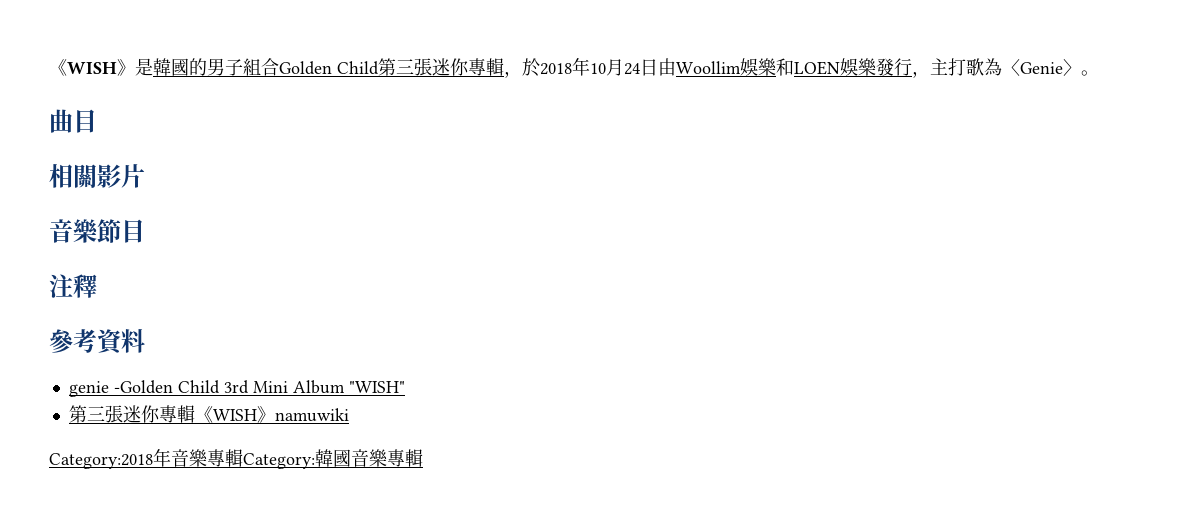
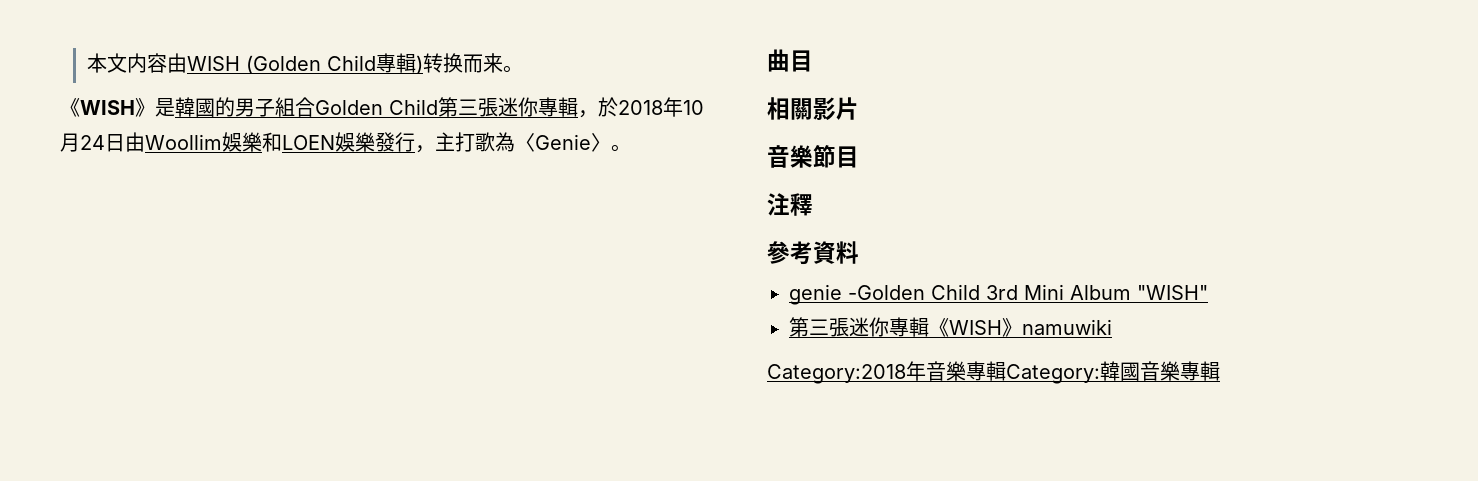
(49, 67) none -> [87,53,524,74] 本文内容由WISH (Golden Child專輯)转换而来。 //

